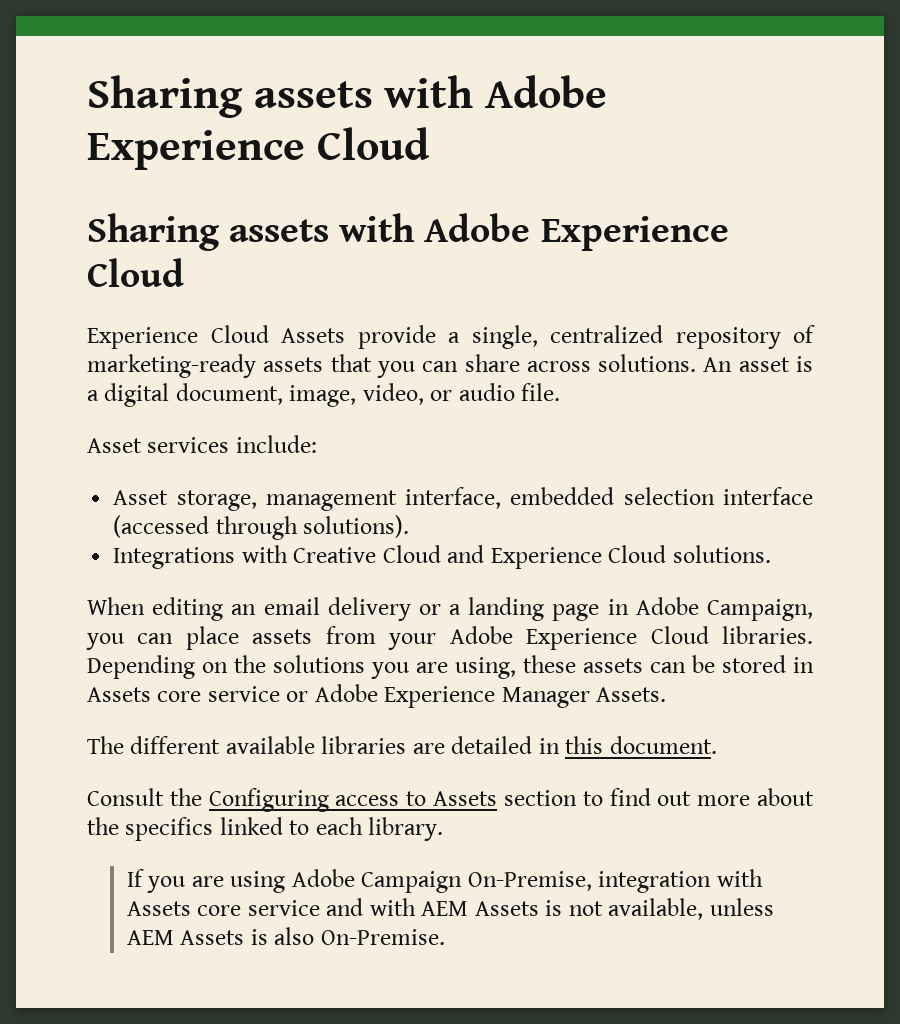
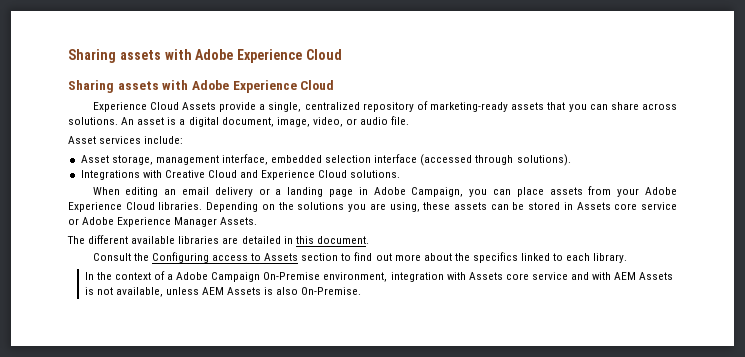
[126,869,592,893] If you are using Adobe Campaign On-Premise, -> [84,271,388,282] In the context of a Adobe Campaign On-Premise environment,

